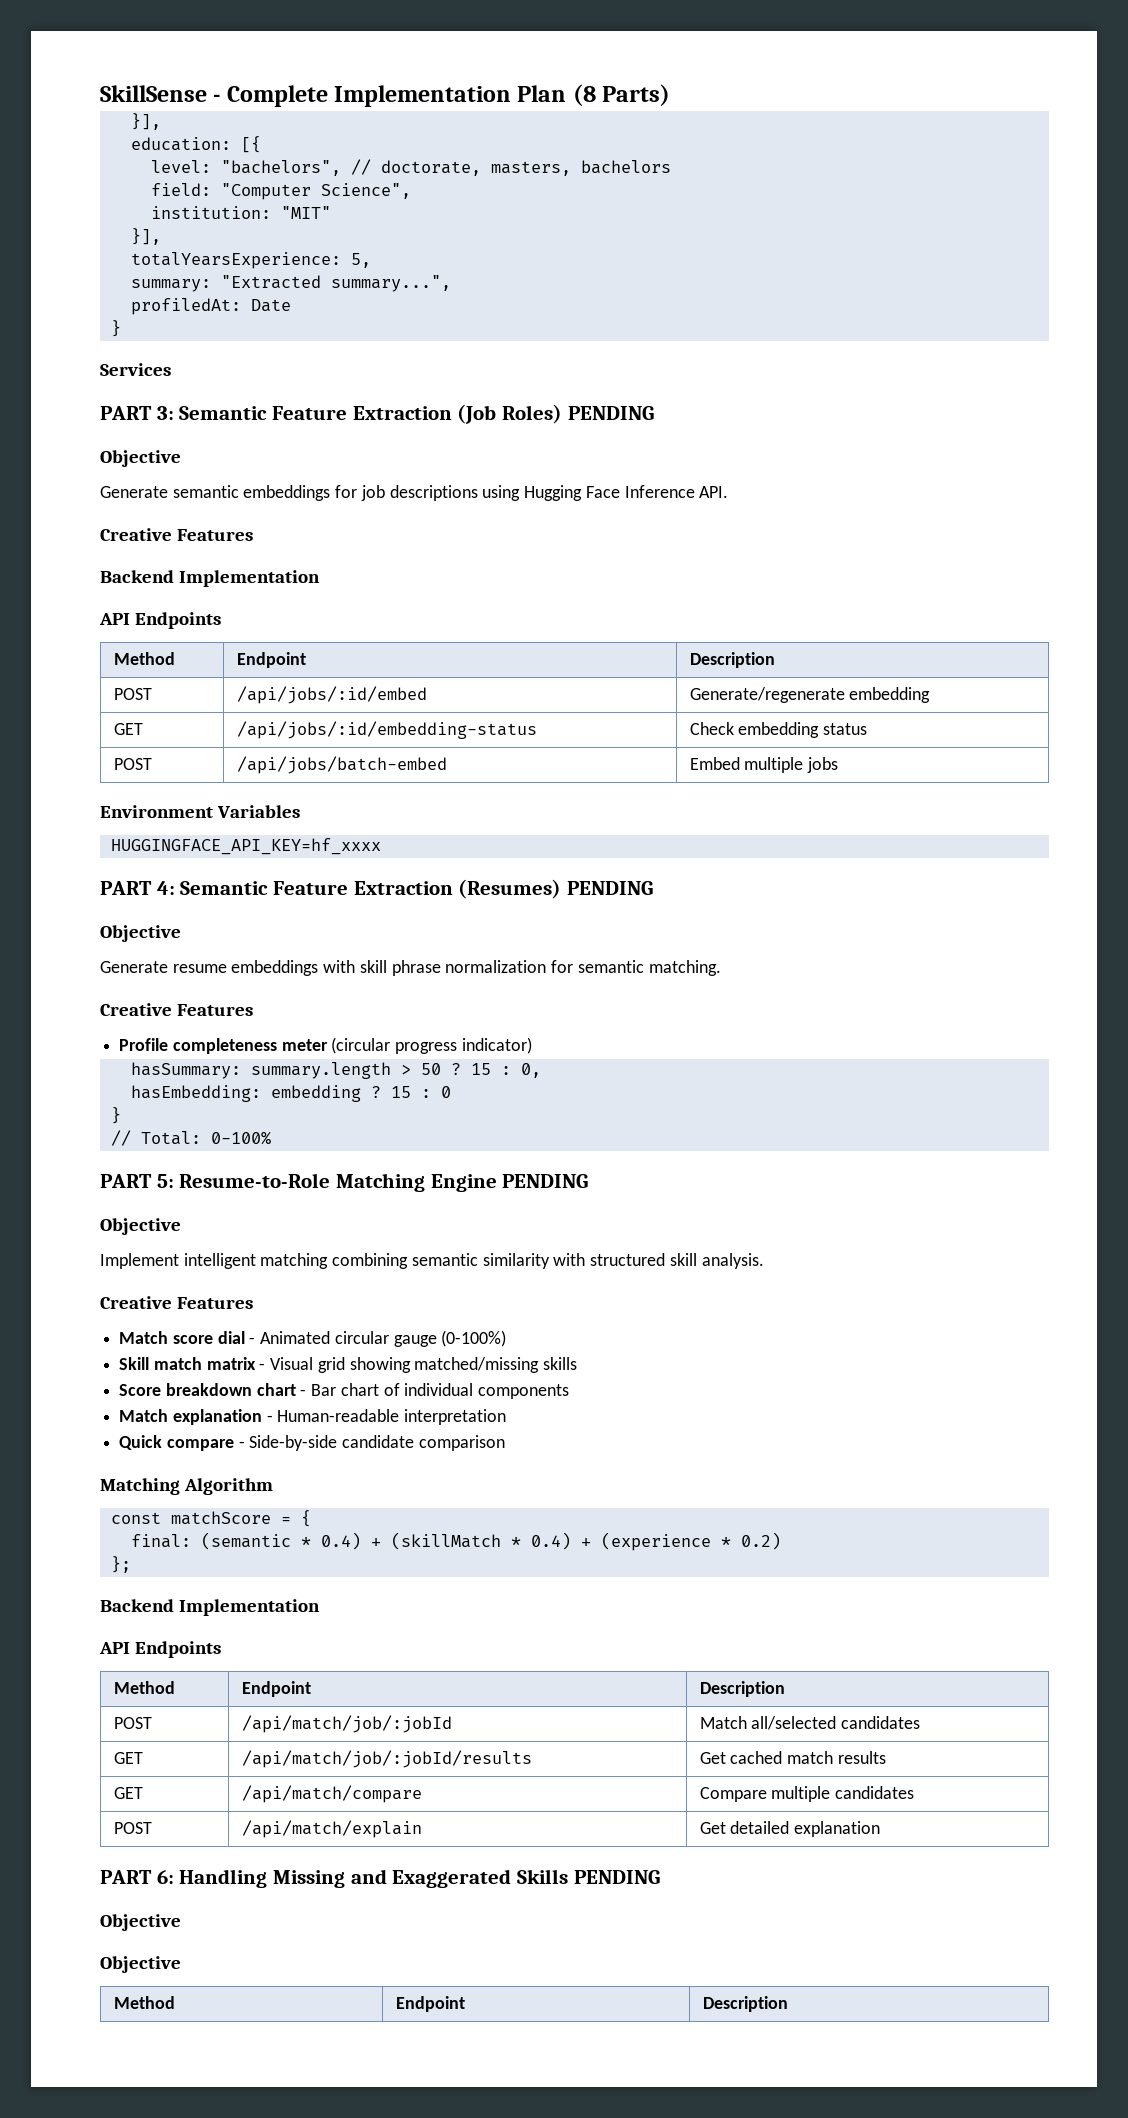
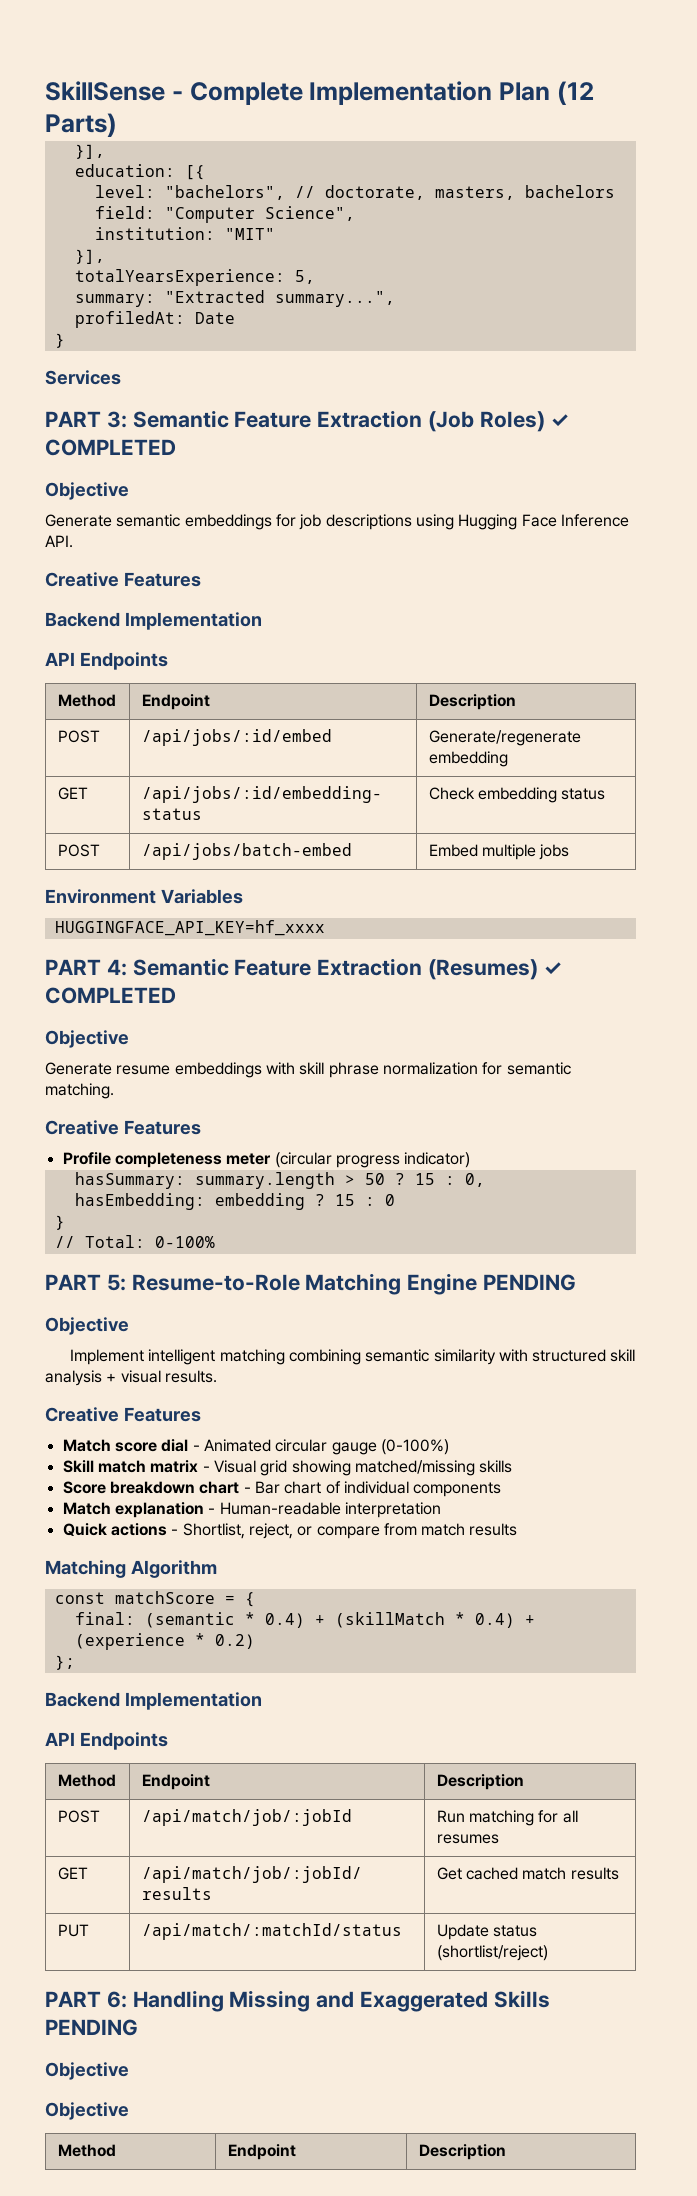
[572,84,596,106] (8 -> [556,81,594,105] (12
[567,406,654,420] PENDING -> [550,414,569,427] [45,439,176,456] ✓ COMPLETED
[567,881,654,895] PENDING -> [543,962,562,975] [45,987,176,1004] ✓ COMPLETED
[701,1253,764,1269] analysis. -> [45,1370,217,1386] analysis + visual results.
[166,1435,505,1451] compare - Side-by-side candidate comparison -> [110,1523,518,1539] actions - Shortlist, reject, or compare from match results
[699,1716,921,1730] Match all/selected candidates -> [436,1810,578,1826] [436,1834,499,1844] Run matching for all resumes
[113,1787,143,1799] [241,1785,422,1803] [699,1786,915,1802] [113,1822,152,1834] [241,1820,422,1838] [699,1821,881,1837] GET | /api/match/compare | Compare multiple candidates // POST | /api/match/explain | Get detailed explanation -> [57,1924,89,1937] [141,1923,402,1940] [436,1924,538,1940] [436,1945,548,1961] PUT | /api/match/:matchId/status | Update status (shortlist/reject)

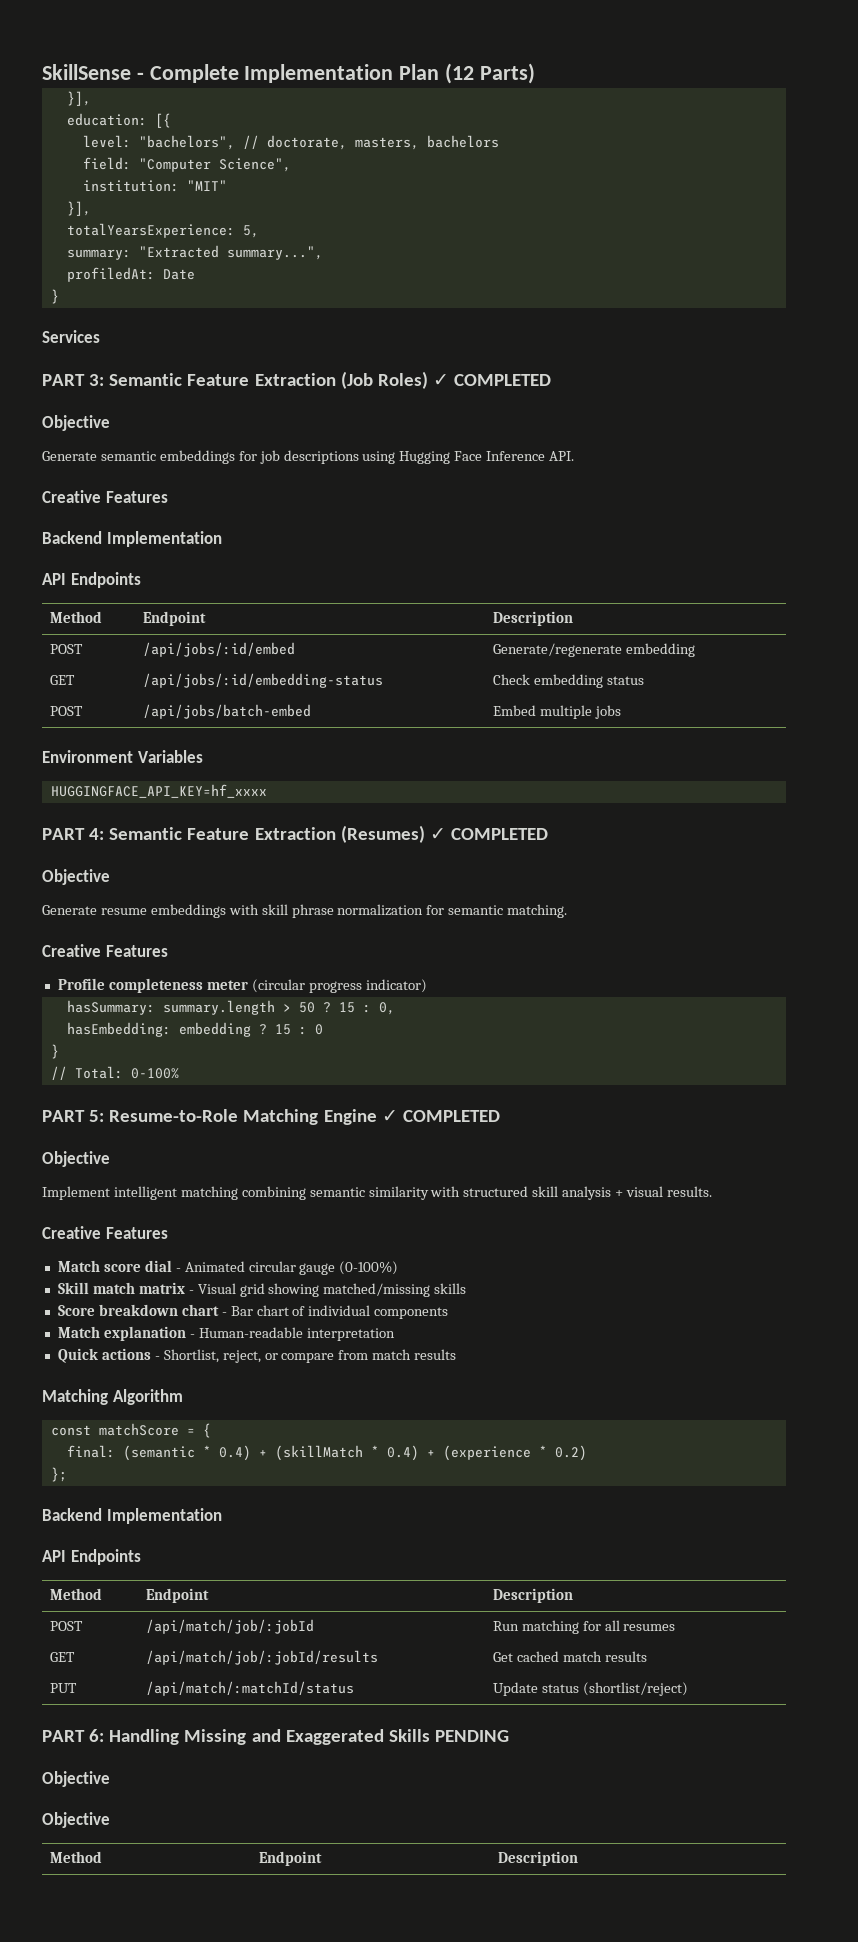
[483,1274,577,1291] PENDING -> [381,1110,500,1122] ✓ COMPLETED

